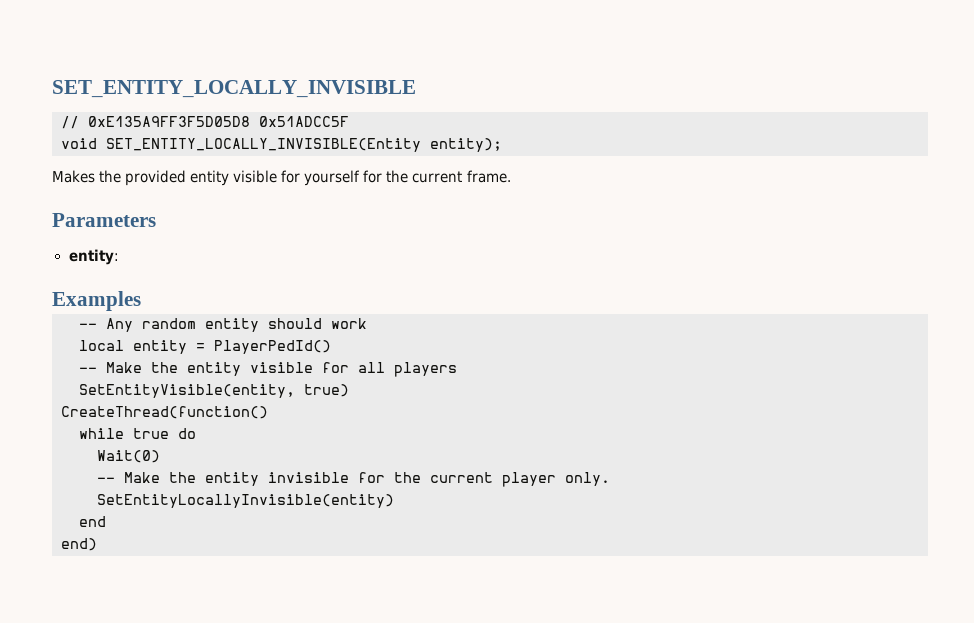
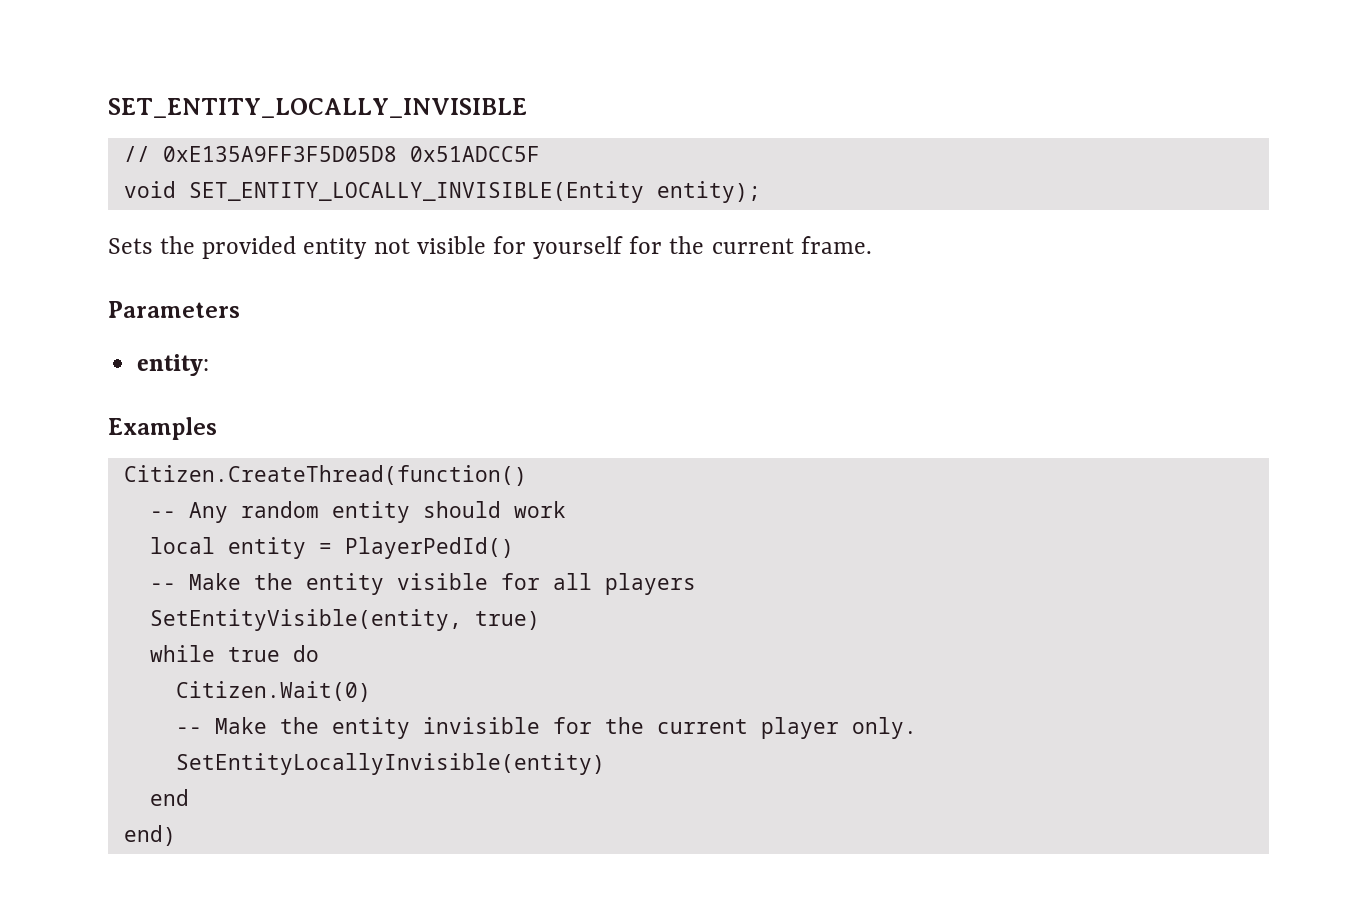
[52,170,95,183] Makes -> [108,238,153,254] Sets
(230, 178) none -> [373,238,410,254] not
(141, 301) none -> [123,465,527,486] // Citizen.CreateThread(function()
[61,406,268,419] // CreateThread(function() -> (540, 620) none
[97,450,160,463] Wait(0) -> [175,681,371,702] Citizen.Wait(0)

